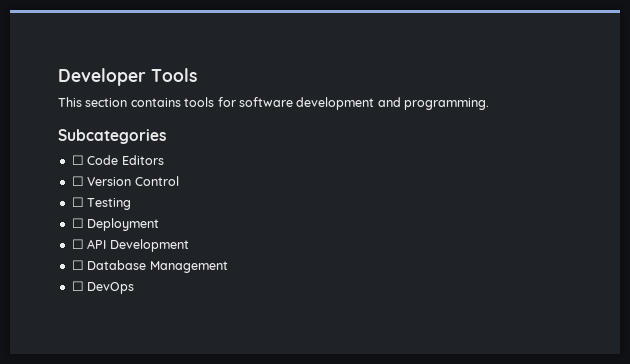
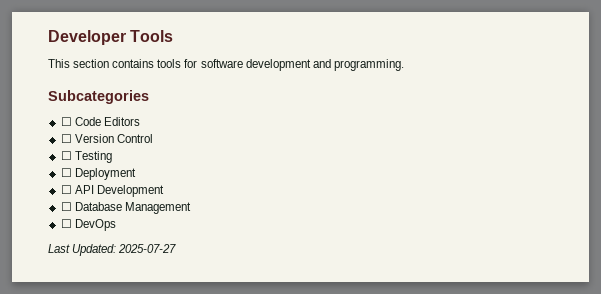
(135, 288) none -> [48,244,177,256] // Last Updated: 2025-07-27

